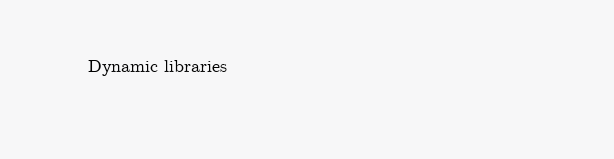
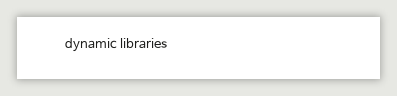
[88,60,158,76] Dynamic -> [65,38,117,52] dynamic

